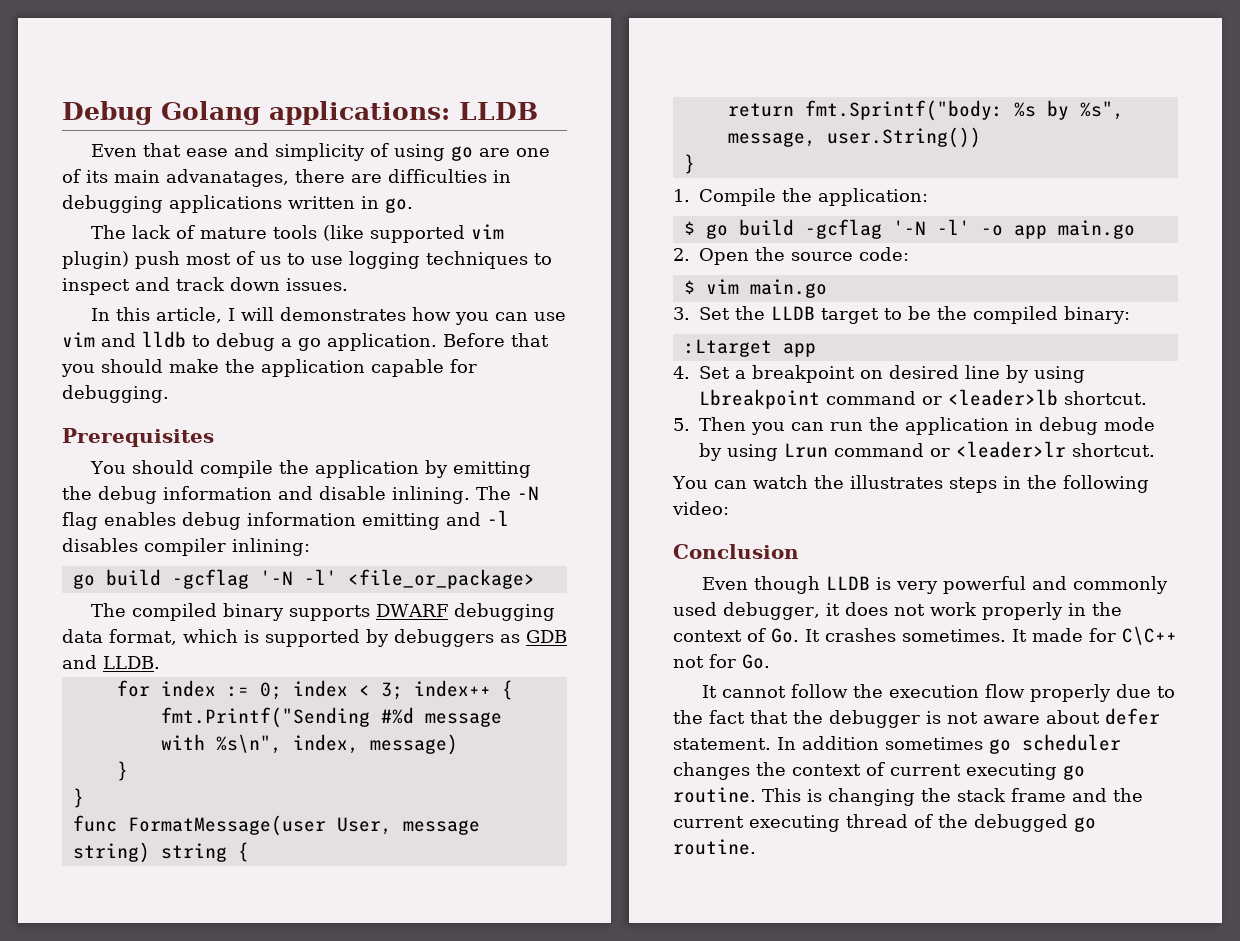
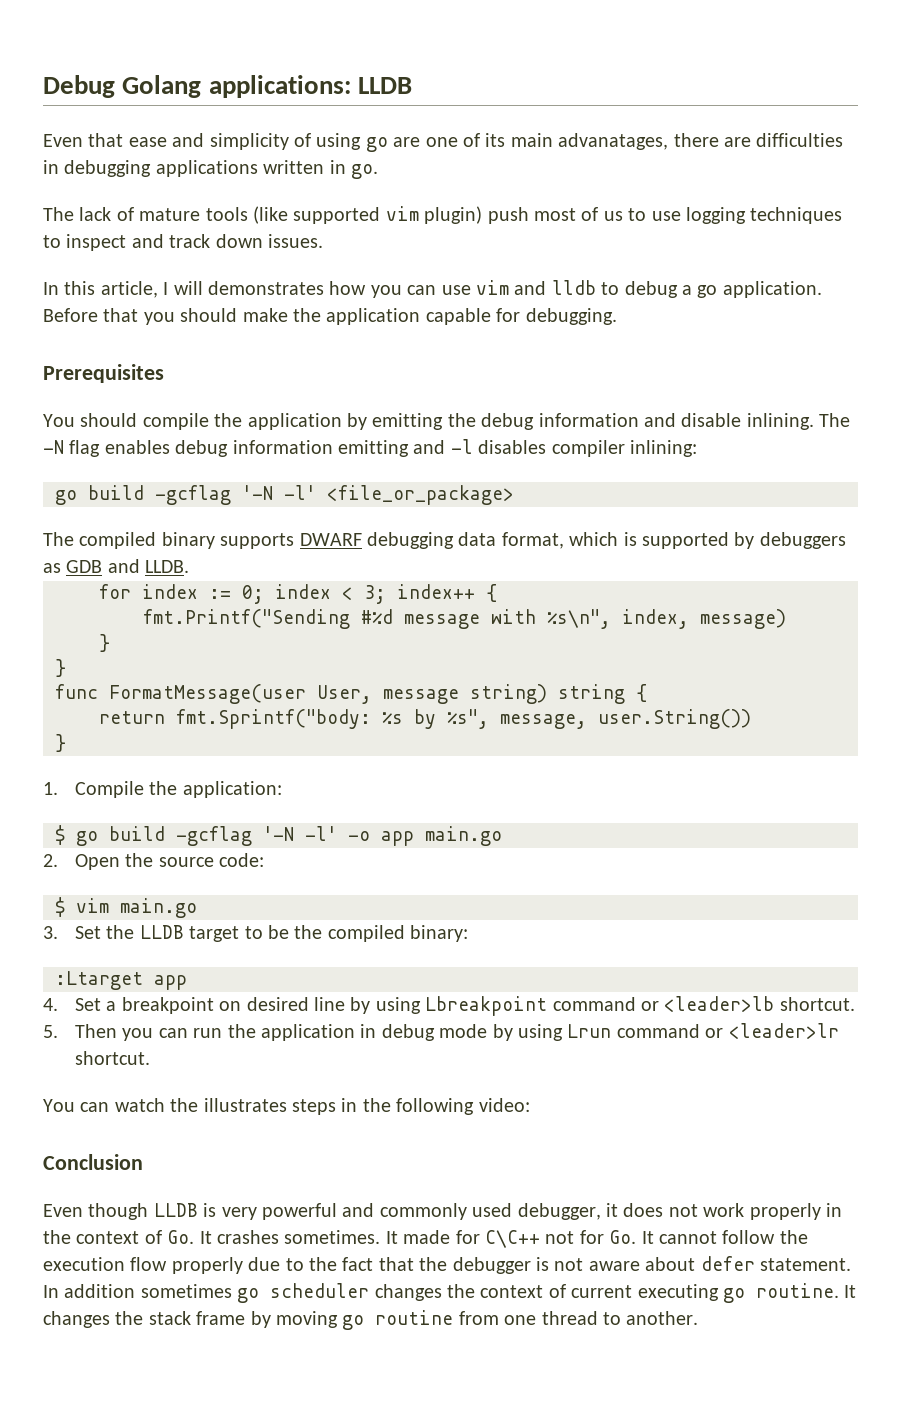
(770, 661) // -> (637, 1237) none
[762,788,1143,806] [673,814,1096,832] [673,839,756,855] This is changing the stack frame and the current executing thread of the debugged go routine. -> [844,1285,857,1298] [43,1310,699,1330] It changes the stack frame by moving go routine from one thread to another.

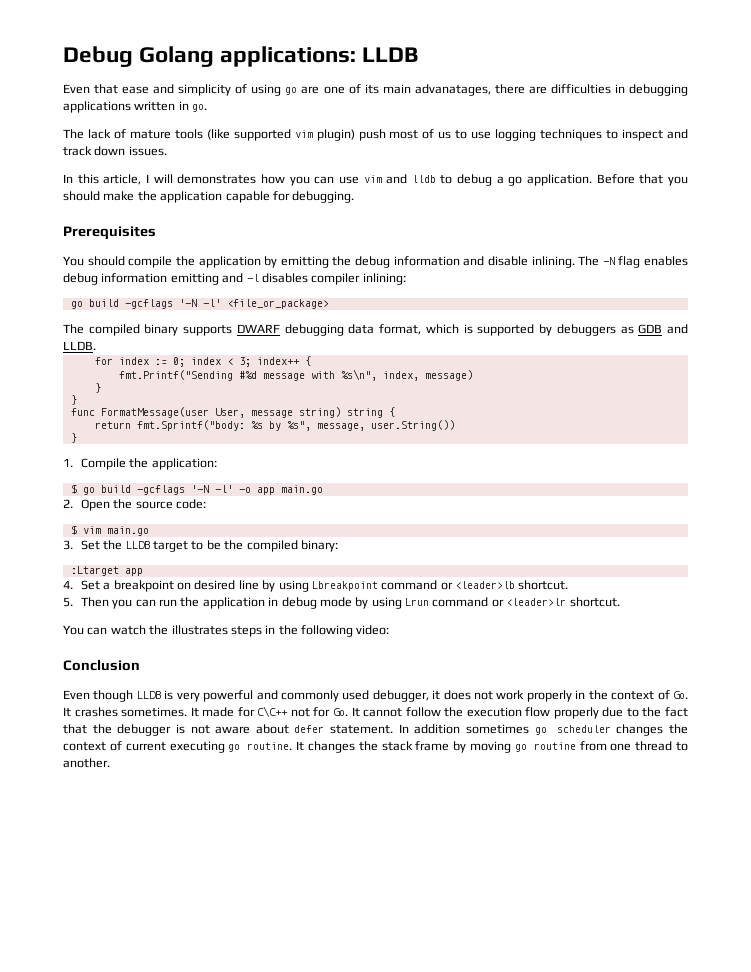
[155,485,231,505] -gcflag -> [124,299,173,309] -gcflags
[176,826,252,846] -gcflag -> [136,485,185,495] -gcflags

